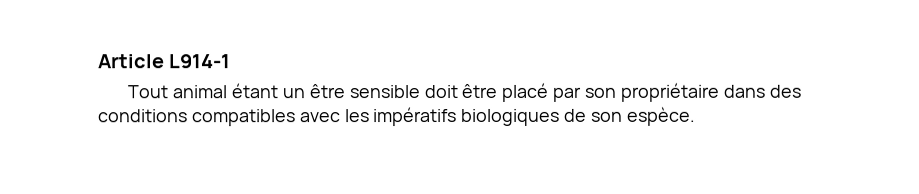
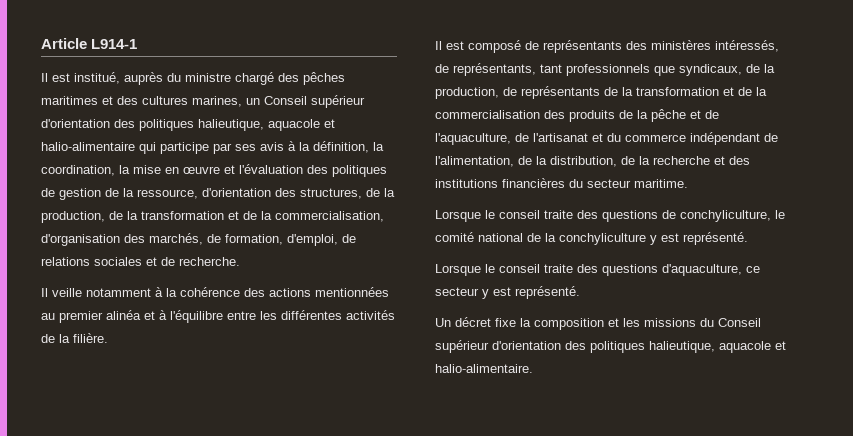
[127,82,802,102] [98,106,696,127] Tout animal étant un être sensible doit être placé par son propriétaire dans des conditions compatibles avec les impératifs biologiques de son espèce. -> [41,72,345,85] [41,95,365,108] [41,119,335,131] [41,141,384,154] [41,164,387,177] [41,188,395,200] [41,211,384,223] [41,233,356,246] [41,257,240,266] [41,287,389,297] [41,310,395,323] [41,333,108,343] [435,40,779,53] [435,63,775,76] [435,86,767,99] [435,109,719,122] [435,132,778,145] [435,156,750,167] [435,178,688,188] [435,210,785,222] [435,232,748,245] [435,264,760,276] [435,286,580,299] [435,317,761,330] [435,340,786,353] [435,364,533,373] Il est institué, auprès du ministre chargé des pêches maritimes et des cultures marines, un Conseil supérieur d'orientation des politiques halieutique, aquacole et halio-alimentaire qui participe par ses avis à la définition, la coordination, la mise en œuvre et l'évaluation des politiques de gestion de la ressource, d'orientation des structures, de la production, de la transformation et de la commercialisation, d'organisation des marchés, de formation, d'emploi, de relations sociales et de recherche. // Il veille notamment à la cohérence des actions mentionnées au premier alinéa et à l'équilibre entre les différentes activités de la filière. // Il est composé de représentants des ministères intéressés, de représentants, tant professionnels que syndicaux, de la production, de représentants de la transformation et de la commercialisation des produits de la pêche et de l'aquaculture, de l'artisanat et du commerce indépendant de l'alimentation, de la distribution, de la recherche et des institutions financières du secteur maritime. // Lorsque le conseil traite des questions de conchyliculture, le comité national de la conchyliculture y est représenté. // Lorsque le conseil traite des questions d'aquaculture, ce secteur y est représenté. // Un décret fixe la composition et les missions du Conseil supérieur d'orientation des politiques halieutique, aquacole et halio-alimentaire.

